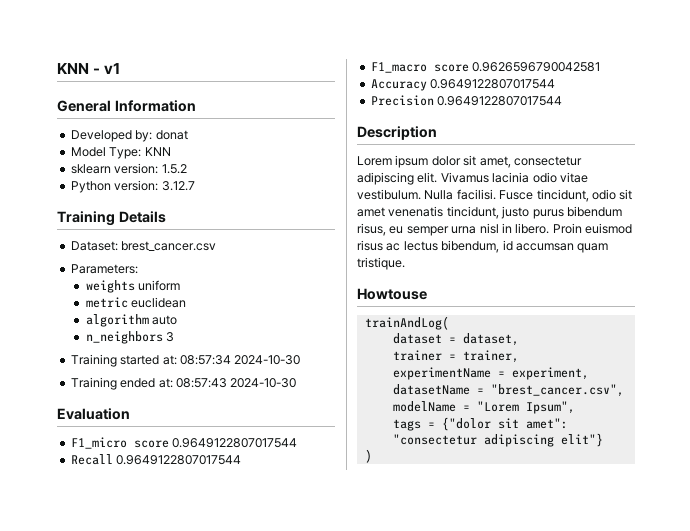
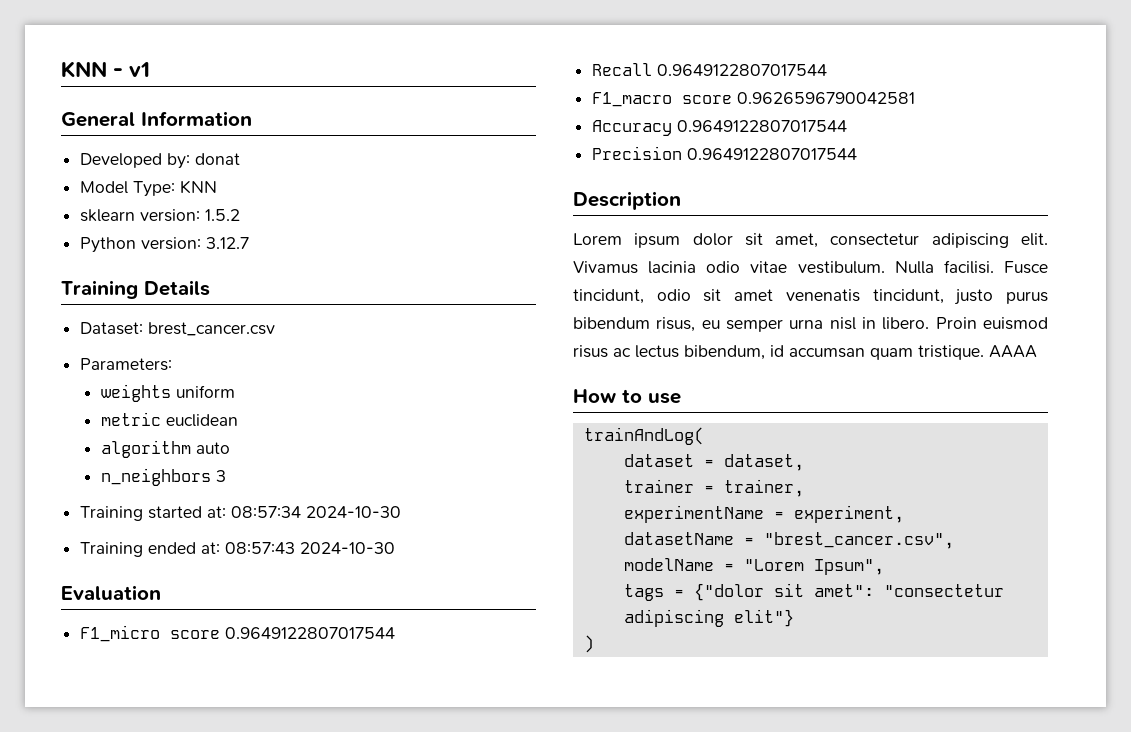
[357,288,427,300] // Howtouse -> [989,345,1037,358] [573,389,681,404] AAAA // How to use

